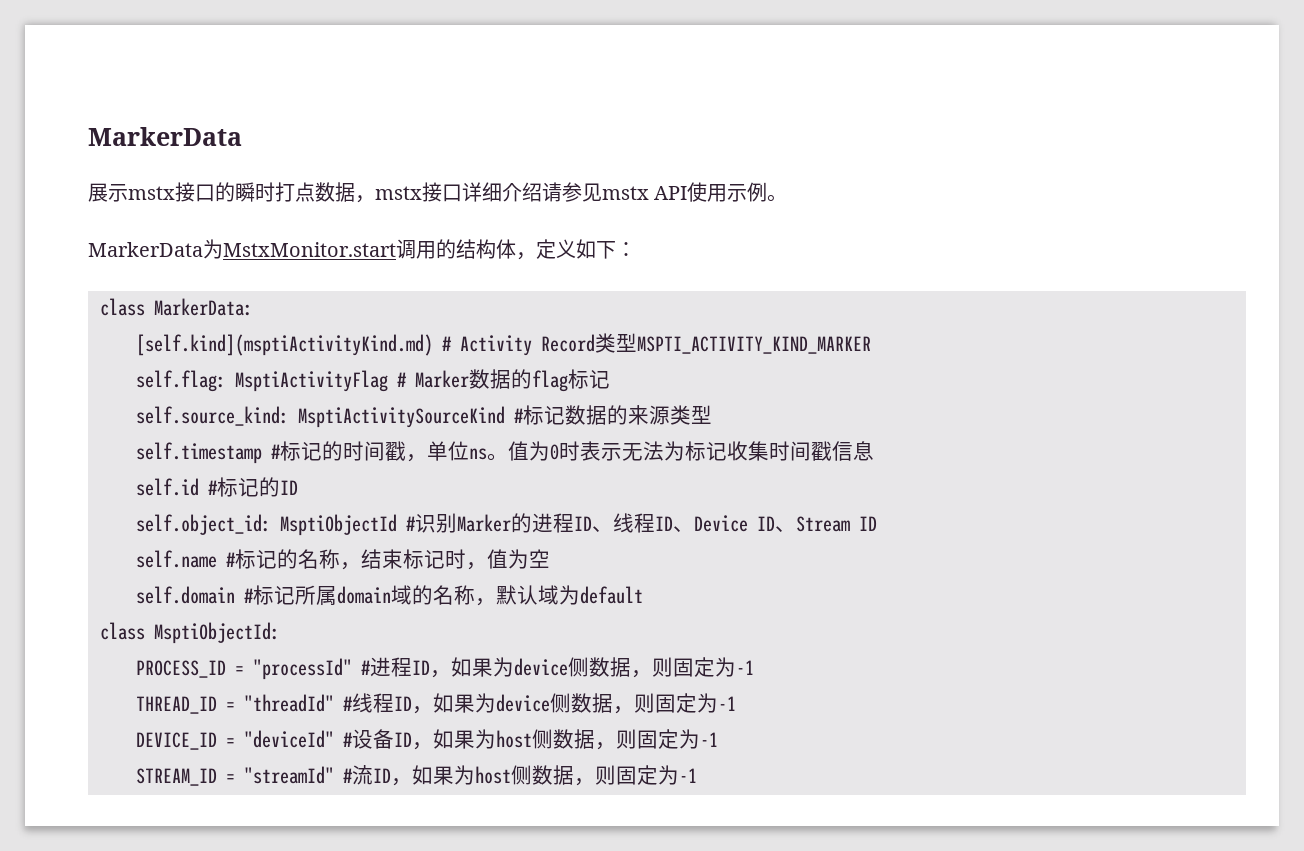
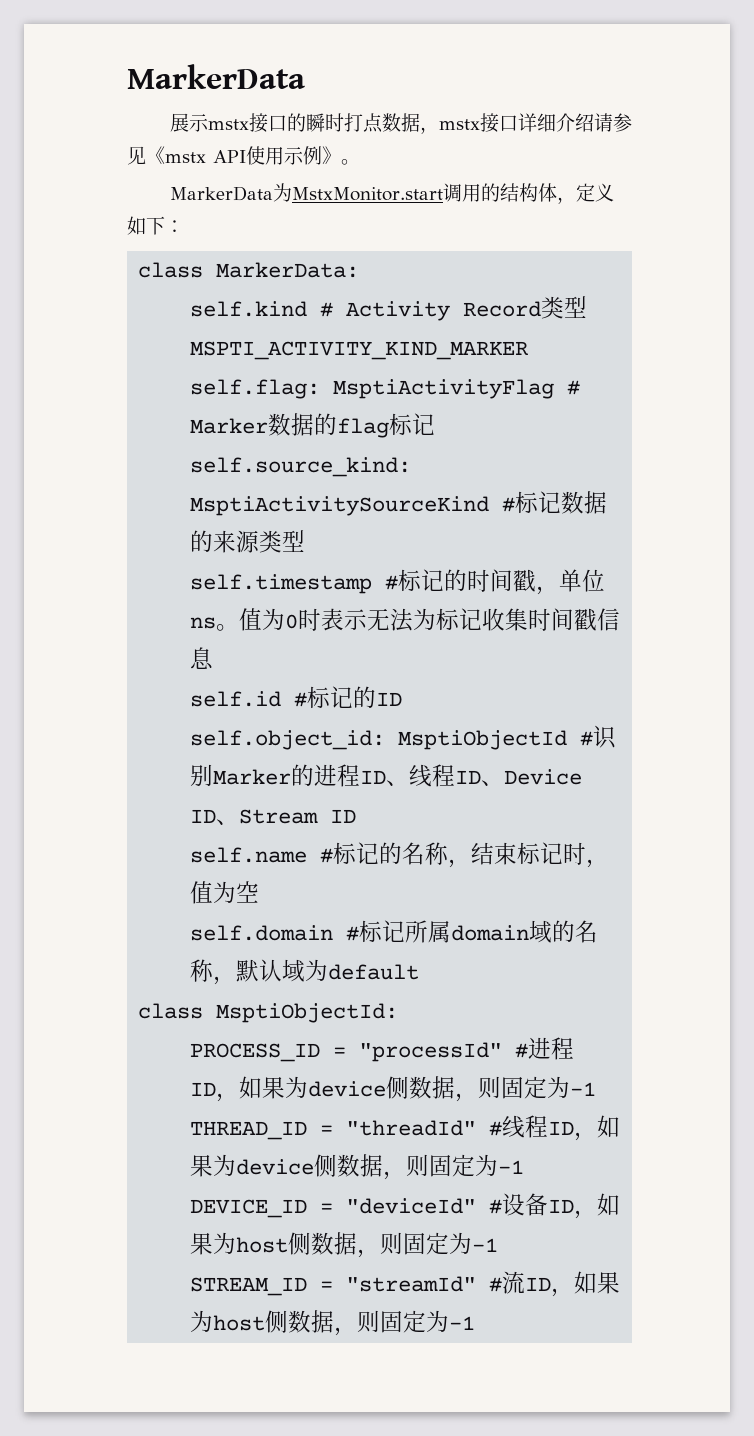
(602, 192) none -> [146,146,165,164] 《
(768, 192) none -> [322,146,341,164] 》
[136,334,433,356] [self.kind](msptiActivityKind.md) -> [190,301,308,317] self.kind

